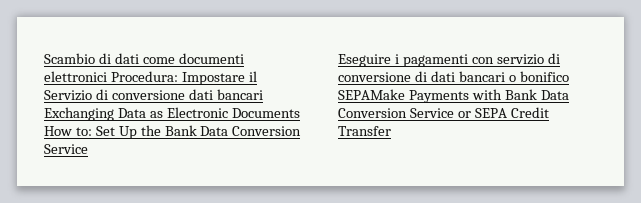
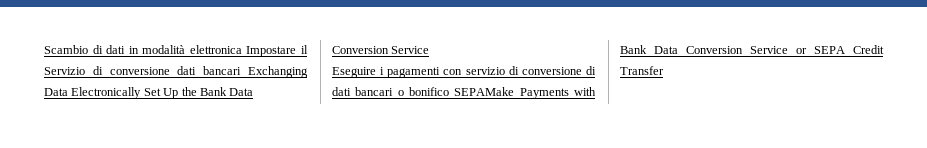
[142,53,244,64] [44,71,178,82] come documenti elettronici Procedura: -> [128,45,242,54] in modalità elettronica
[149,107,300,118] [44,126,92,136] as Electronic Documents How to: -> [71,87,142,99] Electronically

